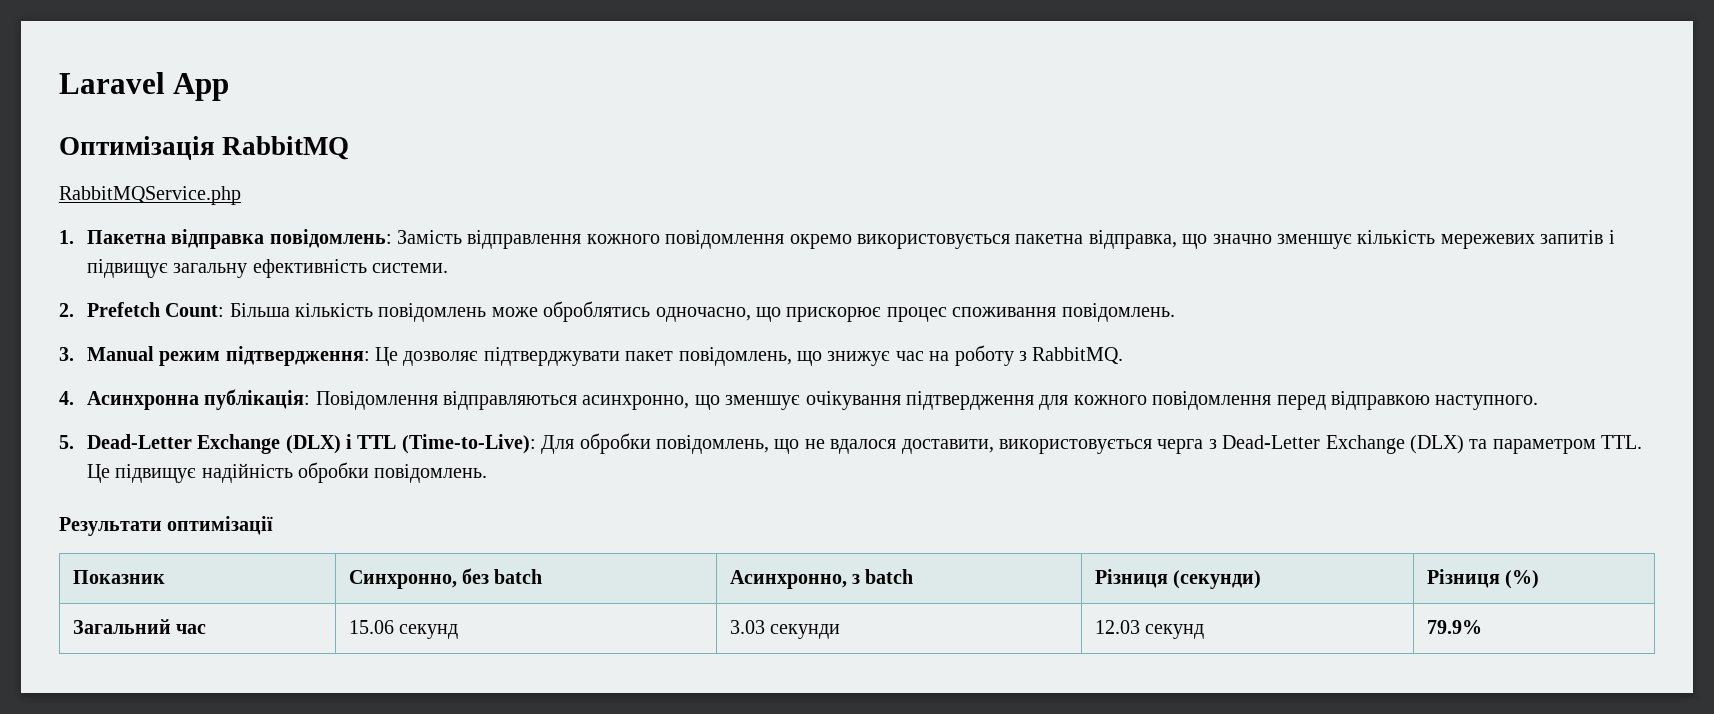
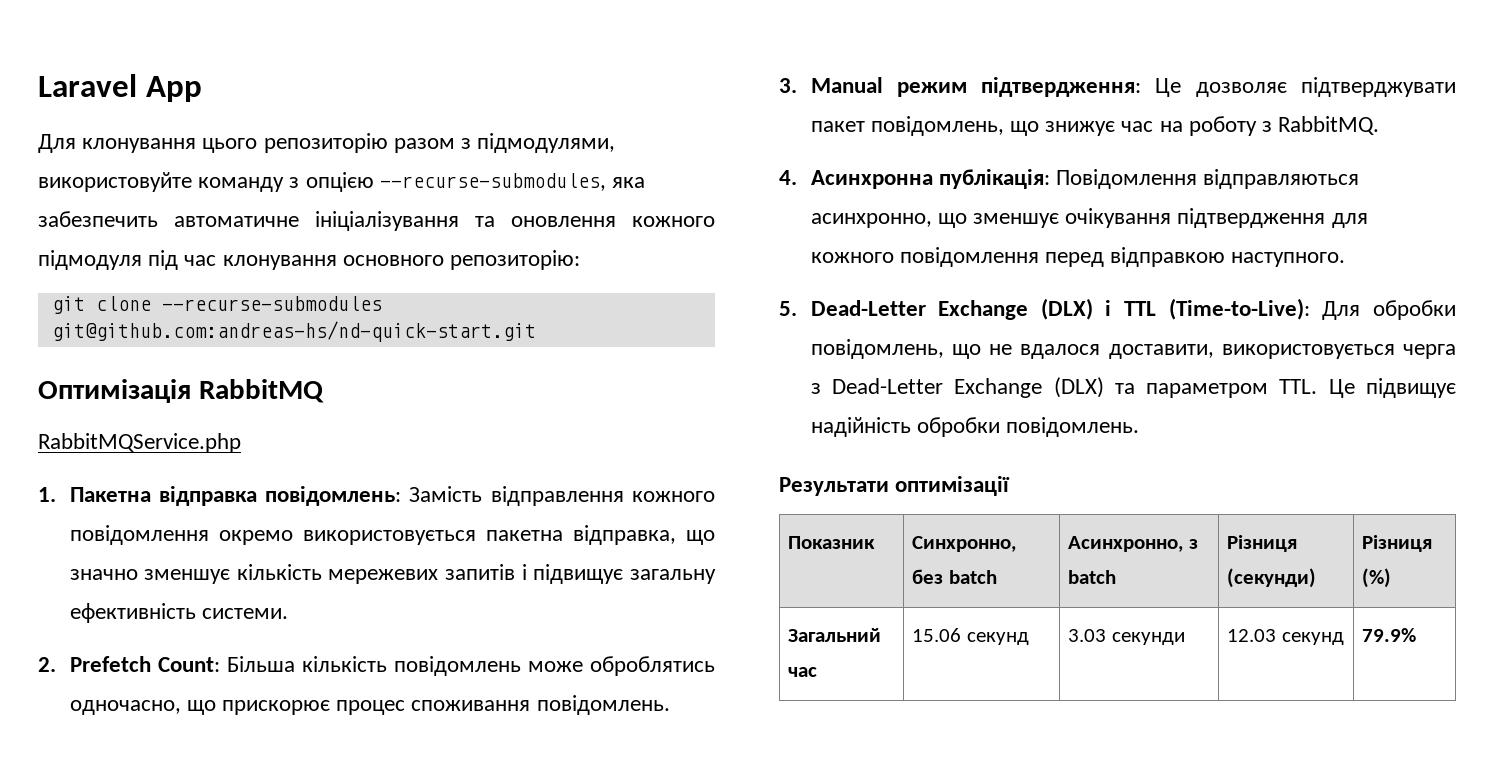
(230, 87) none -> [38,133,616,153] [38,172,646,192] [38,211,715,231] [38,250,581,270] [51,296,382,314] [51,321,536,342] // Для клонування цього репозиторію разом з підмодулями, використовуйте команду з опцією --recurse-submodules, яка забезпечить автоматичне ініціалізування та оновлення кожного підмодуля під час клонування основного репозиторію: // git clone --recurse-submodules git@github.com:andreas-hs/nd-quick-start.git

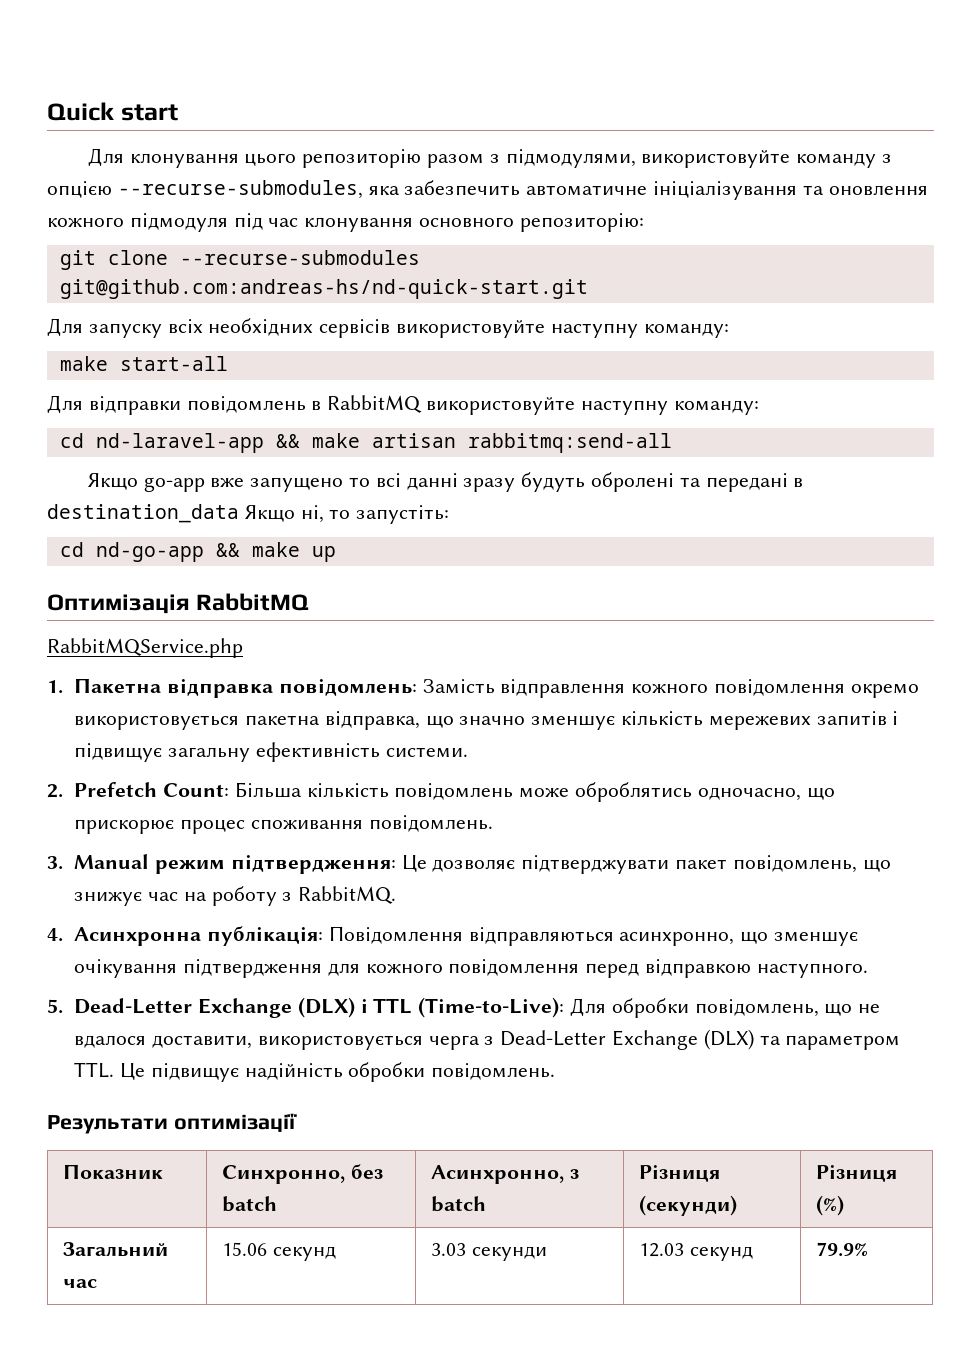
[38,74,202,102] Laravel App -> [47,102,178,121] Quick start
(536, 331) none -> [47,318,729,338] [59,356,228,371] [47,395,759,415] [59,433,672,453] [87,472,804,492] [47,504,450,524] [59,542,336,562] // Для запуску всіх необхідних сервісів використовуйте наступну команду: // make start-all // Для відправки повідомлень в RabbitMQ використовуйте наступну команду: // cd nd-laravel-app && make artisan rabbitmq:send-all // Якщо go-app вже запущено то всі данні зразу будуть обролені та передані в destination_data Якщо ні, то запустіть: // cd nd-go-app && make up

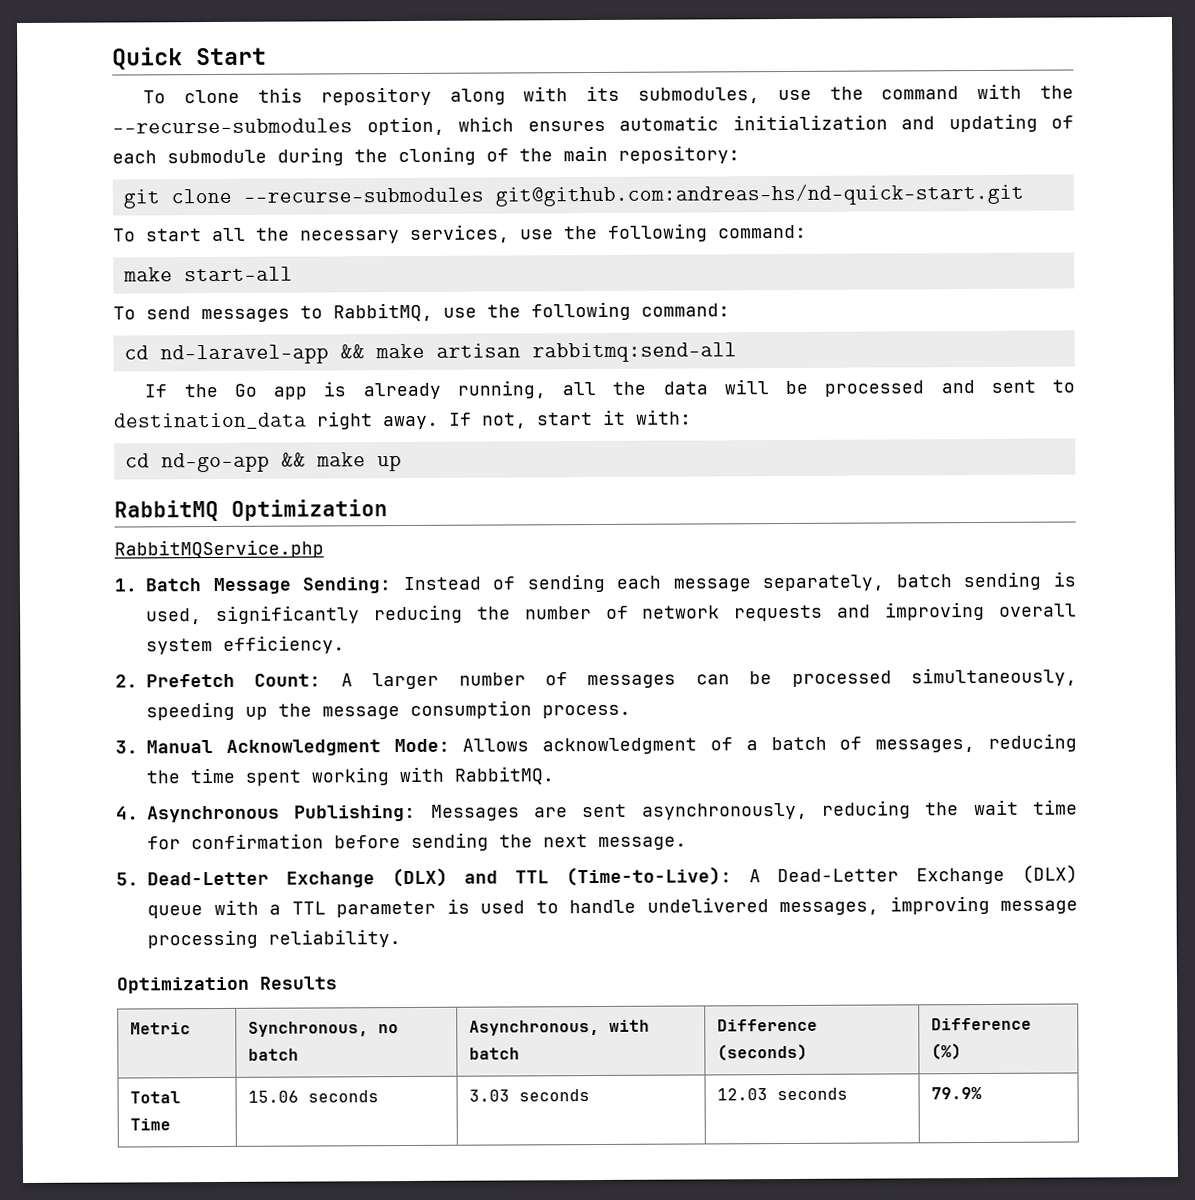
[120,104,178,121] [87,148,893,168] [47,180,928,200] [47,213,644,232] [59,250,420,270] [59,279,588,299] [47,318,729,338] [59,356,228,371] [47,395,759,415] start // Для клонування цього репозиторію разом з підмодулями, використовуйте команду з опцією --recurse-submodules, яка забезпечить автоматичне ініціалізування та оновлення кожного підмодуля під час клонування основного репозиторію: // git clone --recurse-submodules git@github.com:andreas-hs/nd-quick-start.git // Для запуску всіх необхідних сервісів використовуйте наступну команду: // make start-all // Для відправки повідомлень в RabbitMQ використовуйте наступну команду: -> [196,47,267,66] [143,83,1074,106] [112,113,1074,136] [112,145,740,166] [122,182,1024,209] [113,223,807,244] [122,266,293,282] [113,301,730,323] Start // To clone this repository along with its submodules, use the command with the --recurse-submodules option, which ensures automatic initialization and updating of each submodule during the cloning of the main repository: // git clone --recurse-submodules git@github.com:andreas-hs/nd-quick-start.git // To start all the necessary services, use the following command: // make start-all // To send messages to RabbitMQ, use the following command:
[87,472,804,492] [47,504,450,524] Якщо go-app вже запущено то всі данні зразу будуть обролені та передані в destination_data Якщо ні, то запустіть: -> [144,379,1075,400] [114,409,692,430] If the Go app is already running, all the data will be processed and sent to destination_data right away. If not, start it with:
[47,593,310,614] Оптимізація RabbitMQ -> [114,499,388,522] RabbitMQ Optimization
[74,678,919,698] [74,711,899,730] [74,742,468,762] [47,782,835,802] [74,815,493,834] [47,854,891,874] [74,886,397,906] [47,926,858,946] [74,959,868,978] Пакетна відправка повідомлень: Замість відправлення кожного повідомлення окремо використовується пакетна відправка, що значно зменшує кількість мережевих запитів і підвищує загальну ефективність системи. // 2. Prefetch Count: Більша кількість повідомлень може оброблятись одночасно, що прискорює процес споживання повідомлень. // 3. Manual режим підтвердження: Це дозволяє підтверджувати пакет повідомлень, що знижує час на роботу з RabbitMQ. // 4. Асинхронна публікація: Повідомлення відправляються асинхронно, що зменшує очікування підтвердження для кожного повідомлення перед відправкою наступного. -> [145,571,1076,595] [146,601,1077,625] [146,635,345,655] [115,667,1077,690] [146,700,631,721] [115,733,1077,756] [146,766,554,786] [116,799,1078,823] [147,832,687,851] Batch Message Sending: Instead of sending each message separately, batch sending is used, significantly reducing the number of network requests and improving overall system efficiency. // 2. Prefetch Count: A larger number of messages can be processed simultaneously, speeding up the message consumption process. // 3. Manual Acknowledgment Mode: Allows acknowledgment of a batch of messages, reducing the time spent working with RabbitMQ. // 4. Asynchronous Publishing: Messages are sent asynchronously, reducing the wait time for confirmation before sending the next message.
[360,999,368,1013] і -> [464,870,499,884] and
[569,998,881,1018] [74,1029,901,1050] [74,1062,556,1082] [47,1113,297,1134] [62,1164,163,1179] [221,1164,383,1184] [221,1196,277,1212] [430,1165,579,1184] [430,1196,486,1212] [638,1165,720,1182] [638,1195,737,1216] [815,1165,897,1182] Для обробки повідомлень, що не вдалося доставити, використовується черга з Dead-Letter Exchange (DLX) та параметром TTL. Це підвищує надійність обробки повідомлень. // Результати оптимізації // Показник | Синхронно, без batch | Асинхронно, з batch | Різниця (секунди) | Різниця -> [748,864,1079,885] [147,895,1078,919] [147,929,401,949] [116,976,338,994] [129,1022,191,1035] [247,1021,399,1037] [247,1048,299,1061] [468,1019,650,1036] [468,1047,520,1060] [716,1018,818,1032] [716,1043,808,1061] [930,1017,1032,1031] A Dead-Letter Exchange (DLX) queue with a TTL parameter is used to handle undelivered messages, improving message processing reliability. // Optimization Results // Metric | Synchronous, no batch | Asynchronous, with batch | Difference (seconds) | Difference
[62,1242,168,1257] [62,1279,97,1288] Загальний час -> [129,1091,181,1104] [129,1118,171,1131] Total Time
[272,1246,336,1261] секунд -> [307,1090,379,1103] seconds
[471,1246,547,1261] секунди -> [518,1089,590,1102] seconds
[689,1246,753,1261] секунд -> [776,1087,848,1101] seconds

